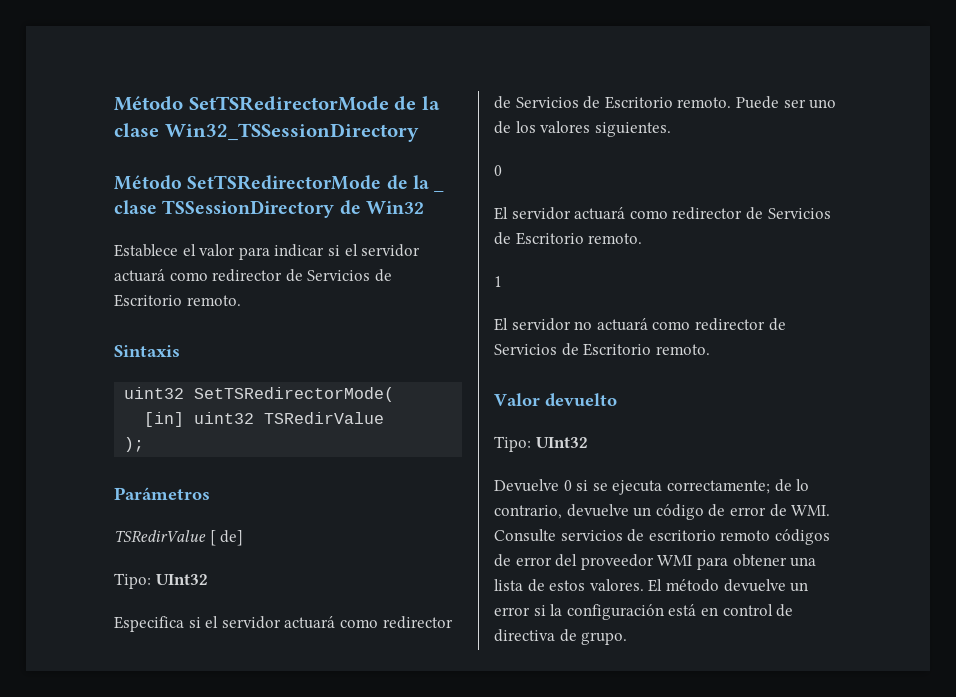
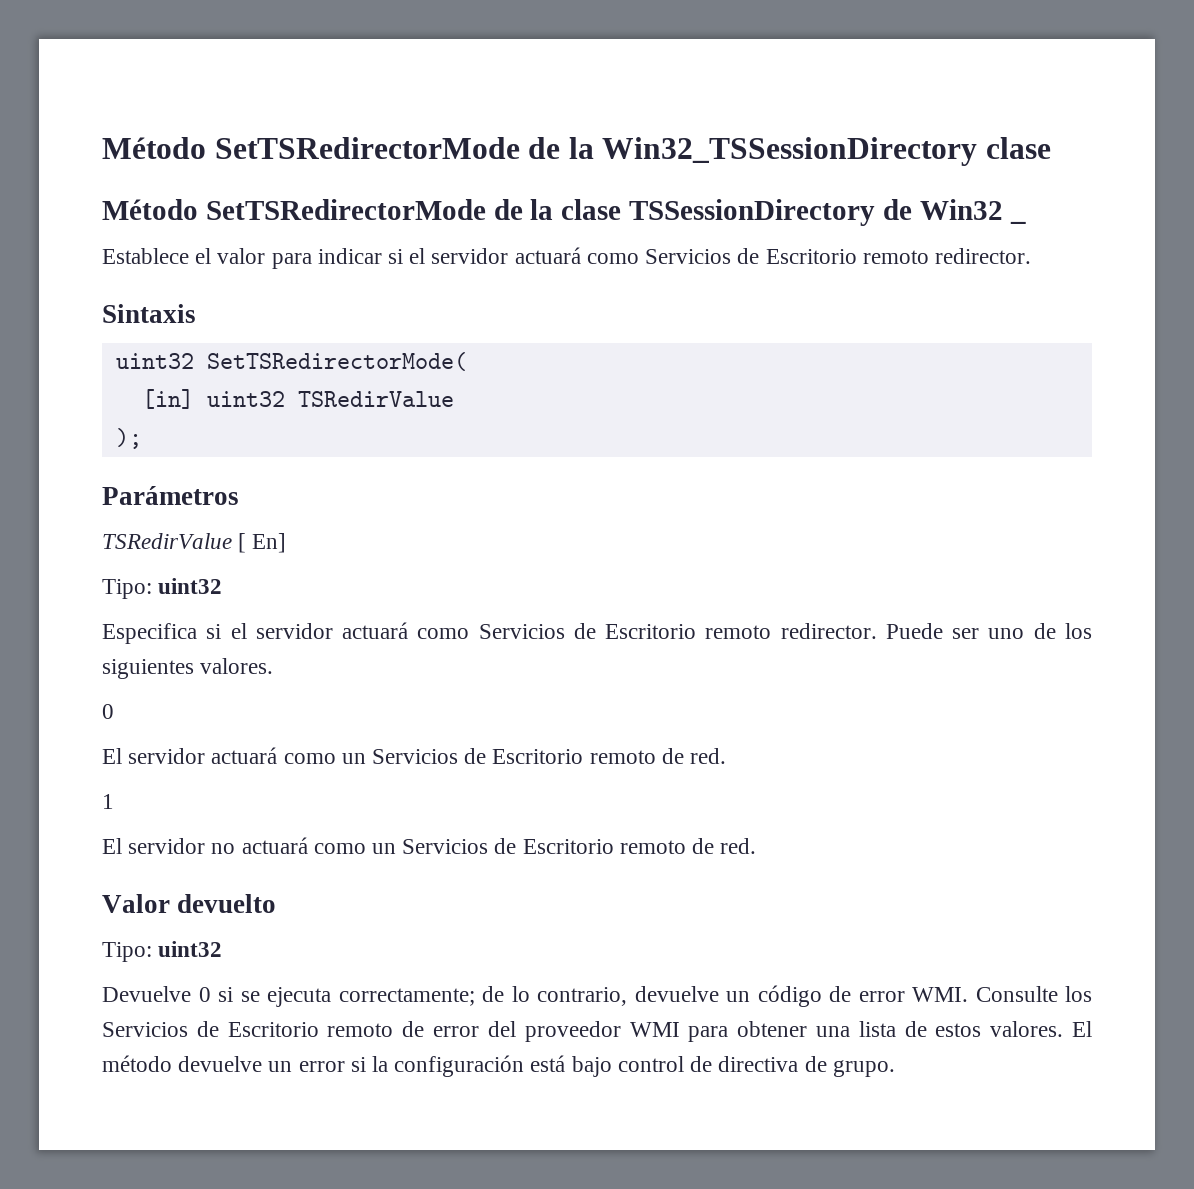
[114,96,440,111] [114,123,419,142] [114,175,429,190] [434,189,445,192] Método SetTSRedirectorMode de la clase Win32_TSSessionDirectory // Método SetTSRedirectorMode de la _ -> [102,137,1051,166] [102,199,554,220] Método SetTSRedirectorMode de la Win32_TSSessionDirectory clase // Método SetTSRedirectorMode de la
(424, 207) none -> [1009,220,1026,224] _
[212,269,392,282] [114,294,241,307] redirector de Servicios de Escritorio remoto. -> [645,248,1031,264] Servicios de Escritorio remoto redirector.
[220,530,244,546] [114,573,208,589] de] // Tipo: UInt32 -> [252,533,287,553] [102,578,223,599] En] // Tipo: uint32
[382,616,453,629] [494,96,732,109] redirector de Servicios de Escritorio remoto. -> [478,623,877,639] Servicios de Escritorio remoto redirector.
[540,121,671,137] valores siguientes. -> [102,658,274,679] siguientes valores.
[672,207,831,220] [494,232,643,245] redirector de Servicios de Escritorio remoto. -> [341,748,727,764] un Servicios de Escritorio remoto de red.
[694,318,786,331] [494,343,710,356] redirector de Servicios de Escritorio remoto. -> [372,838,757,854] un Servicios de Escritorio remoto de red.
[535,437,588,448] UInt32 -> [158,941,223,957] uint32
[769,504,787,517] de -> (905, 996) none
[560,529,830,545] servicios de escritorio remoto códigos -> [1065,986,1092,1002] [102,1021,394,1037] los Servicios de Escritorio remoto
[700,607,718,616] en -> [571,1056,612,1077] bajo

